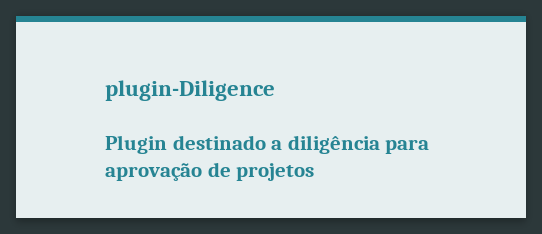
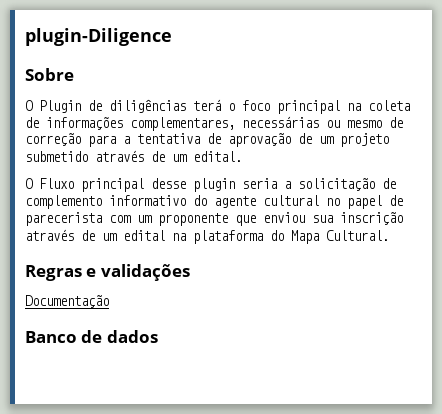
[105,135,430,154] [105,162,315,181] Plugin destinado a diligência para aprovação de projetos -> [25,68,74,81] [25,99,410,114] [25,116,403,131] [25,133,389,147] [25,150,242,162] [25,178,396,192] [25,195,403,209] [25,212,403,226] [25,229,389,244] [25,264,190,281] [25,295,109,308] [25,330,158,343] Sobre // O Plugin de diligências terá o foco principal na coleta de informações complementares, necessárias ou mesmo de correção para a tentativa de aprovação de um projeto submetido através de um edital. // O Fluxo principal desse plugin seria a solicitação de complemento informativo do agente cultural no papel de parecerista com um proponente que enviou sua inscrição através de um edital na plataforma do Mapa Cultural. // Regras e validações // Documentação // Banco de dados

